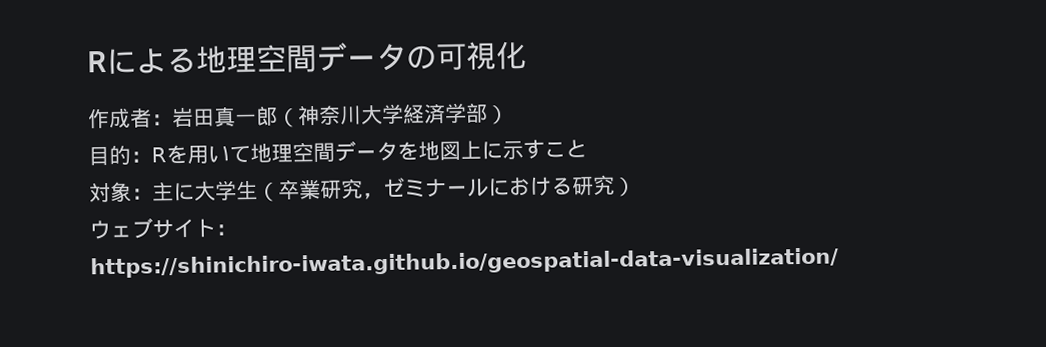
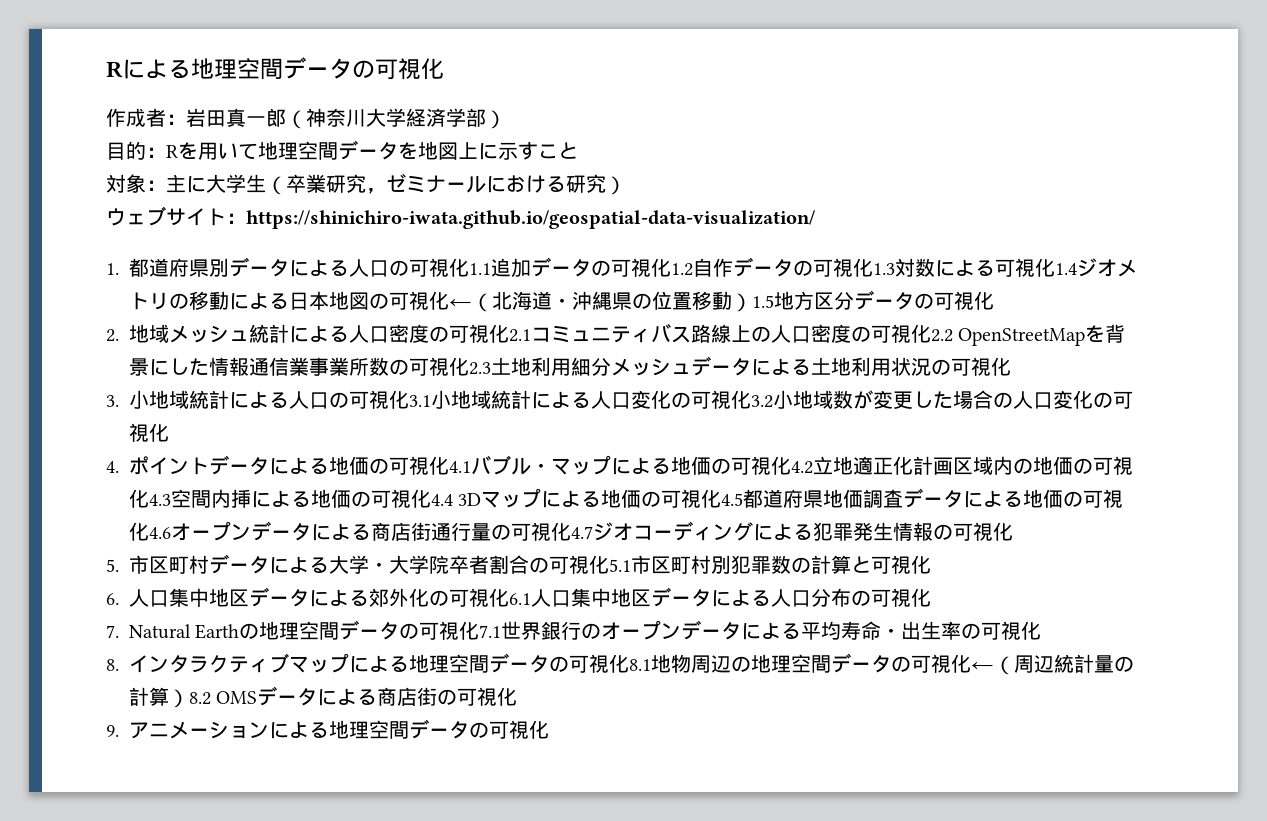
(839, 263) none -> [106,257,1137,278] [129,290,994,312] [106,323,1126,346] [129,356,1011,376] [106,390,1133,409] [129,423,169,442] [106,455,1133,475] [129,488,1124,508] [129,521,1013,541] [106,554,931,574] [106,587,931,607] [106,620,1042,640] [106,653,1134,675] [129,686,518,708] [106,719,549,739] // 1.都道府県別データによる人口の可視化1.1追加データの可視化1.2自作データの可視化1.3対数による可視化1.4ジオメトリの移動による日本地図の可視化←（北海道・沖縄県の位置移動）1.5地方区分データの可視化 // 2.地域メッシュ統計による人口密度の可視化2.1コミュニティバス路線上の人口密度の可視化2.2 OpenStreetMapを背景にした情報通信業事業所数の可視化2.3土地利用細分メッシュデータによる土地利用状況の可視化 // 3.小地域統計による人口の可視化3.1小地域統計による人口変化の可視化3.2小地域数が変更した場合の人口変化の可視化 // 4.ポイントデータによる地価の可視化4.1バブル・マップによる地価の可視化4.2立地適正化計画区域内の地価の可視化4.3空間内挿による地価の可視化4.4 3Dマップによる地価の可視化4.5都道府県地価調査データによる地価の可視化4.6オープンデータによる商店街通行量の可視化4.7ジオコーディングによる犯罪発生情報の可視化 // 5.市区町村データによる大学・大学院卒者割合の可視化5.1市区町村別犯罪数の計算と可視化 // 6.人口集中地区データによる郊外化の可視化6.1人口集中地区データによる人口分布の可視化 // 7. Natural Earthの地理空間データの可視化7.1世界銀行のオープンデータによる平均寿命・出生率の可視化 // 8.インタラクティブマップによる地理空間データの可視化8.1地物周辺の地理空間データの可視化←（周辺統計量の計算）8.2 OMSデータによる商店街の可視化 // 9.アニメーションによる地理空間データの可視化

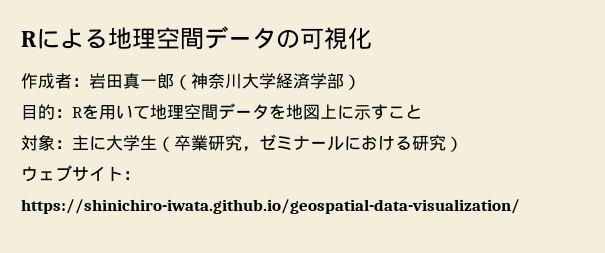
[106,257,1137,278] [129,290,994,312] [106,323,1126,346] [129,356,1011,376] [106,390,1133,409] [129,423,169,442] [106,455,1133,475] [129,488,1124,508] [129,521,1013,541] [106,554,931,574] [106,587,931,607] [106,620,1042,640] [106,653,1134,675] [129,686,518,708] [106,719,549,739] // 1.都道府県別データによる人口の可視化1.1追加データの可視化1.2自作データの可視化1.3対数による可視化1.4ジオメトリの移動による日本地図の可視化←（北海道・沖縄県の位置移動）1.5地方区分データの可視化 // 2.地域メッシュ統計による人口密度の可視化2.1コミュニティバス路線上の人口密度の可視化2.2 OpenStreetMapを背景にした情報通信業事業所数の可視化2.3土地利用細分メッシュデータによる土地利用状況の可視化 // 3.小地域統計による人口の可視化3.1小地域統計による人口変化の可視化3.2小地域数が変更した場合の人口変化の可視化 // 4.ポイントデータによる地価の可視化4.1バブル・マップによる地価の可視化4.2立地適正化計画区域内の地価の可視化4.3空間内挿による地価の可視化4.4 3Dマップによる地価の可視化4.5都道府県地価調査データによる地価の可視化4.6オープンデータによる商店街通行量の可視化4.7ジオコーディングによる犯罪発生情報の可視化 // 5.市区町村データによる大学・大学院卒者割合の可視化5.1市区町村別犯罪数の計算と可視化 // 6.人口集中地区データによる郊外化の可視化6.1人口集中地区データによる人口分布の可視化 // 7. Natural Earthの地理空間データの可視化7.1世界銀行のオープンデータによる平均寿命・出生率の可視化 // 8.インタラクティブマップによる地理空間データの可視化8.1地物周辺の地理空間データの可視化←（周辺統計量の計算）8.2 OMSデータによる商店街の可視化 // 9.アニメーションによる地理空間データの可視化 -> (520, 206) none

